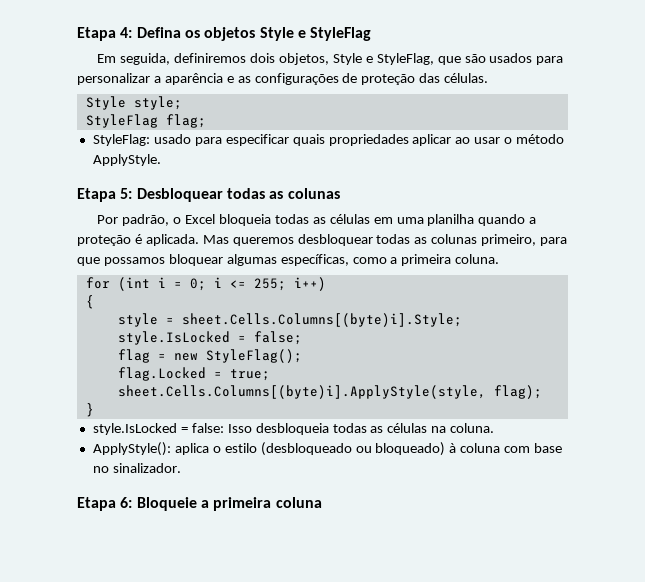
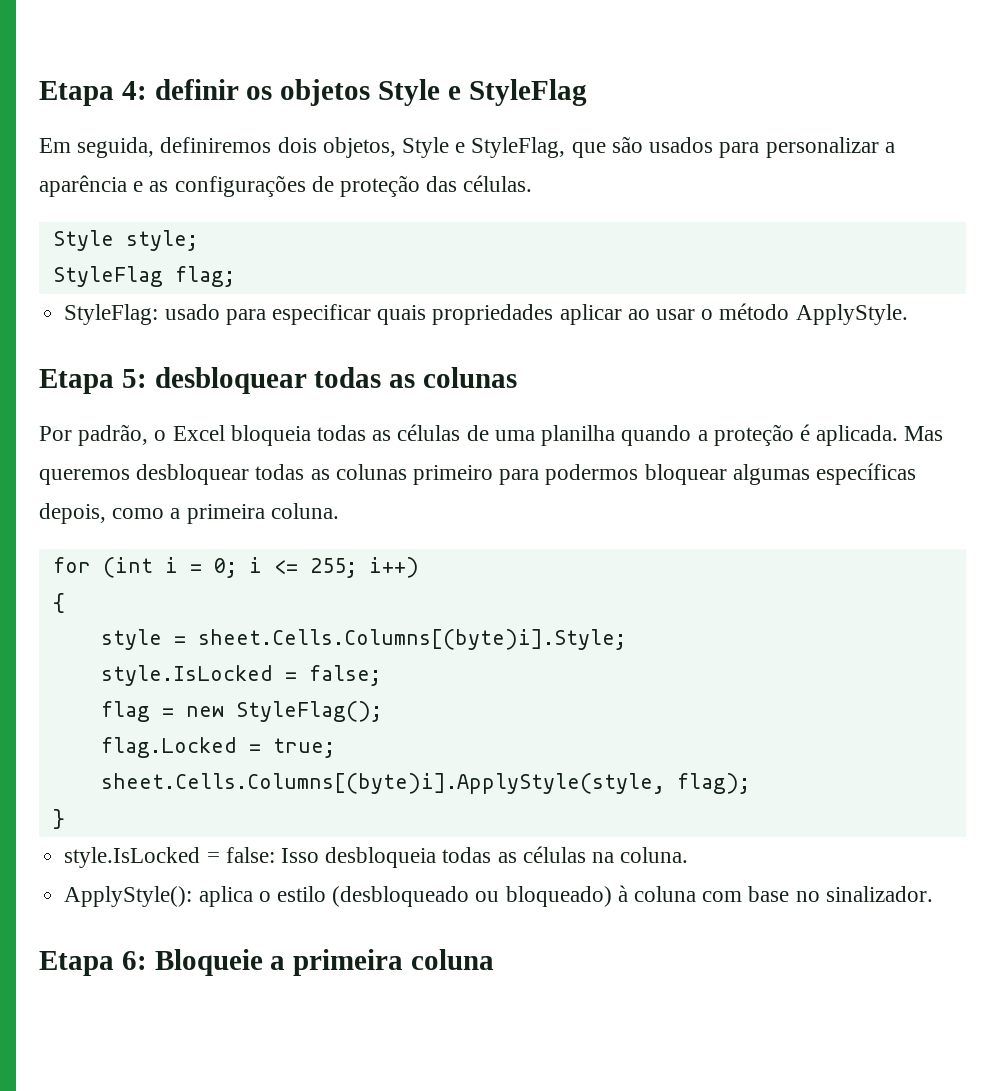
[136,27,181,38] Defina -> [154,79,239,100] definir
[136,188,223,202] Desbloquear -> [154,367,307,394] desbloquear
[373,217,393,224] em -> [466,425,489,441] de
[481,234,568,246] [77,254,349,266] primeiro, para que possamos bloquear algumas específicas, -> [413,463,917,485] [39,503,106,524] primeiro para podermos bloquear algumas específicas depois,

